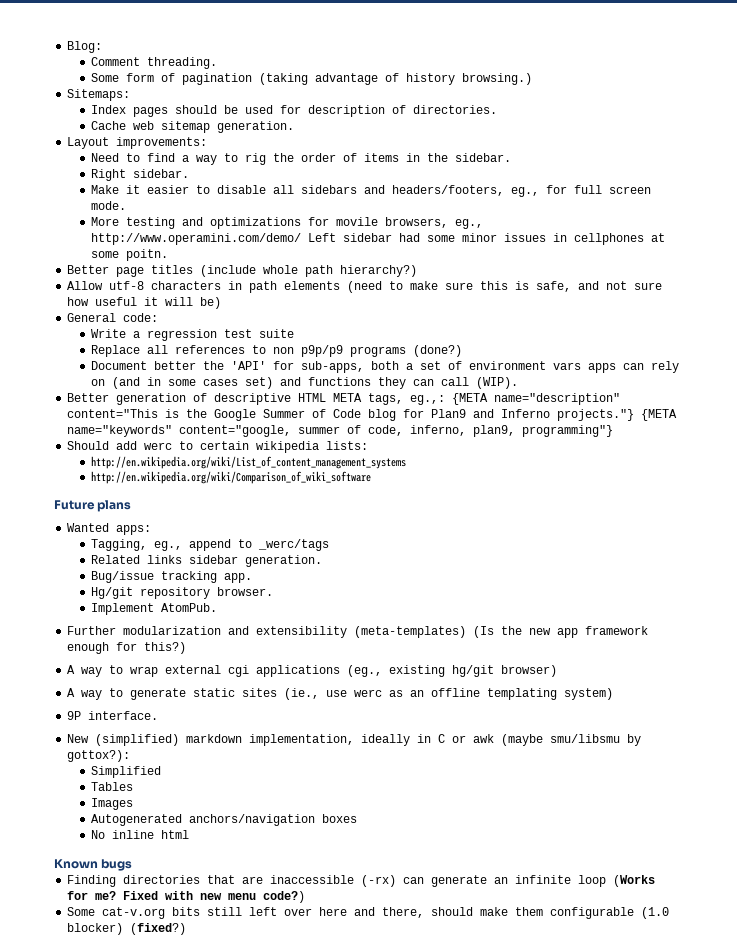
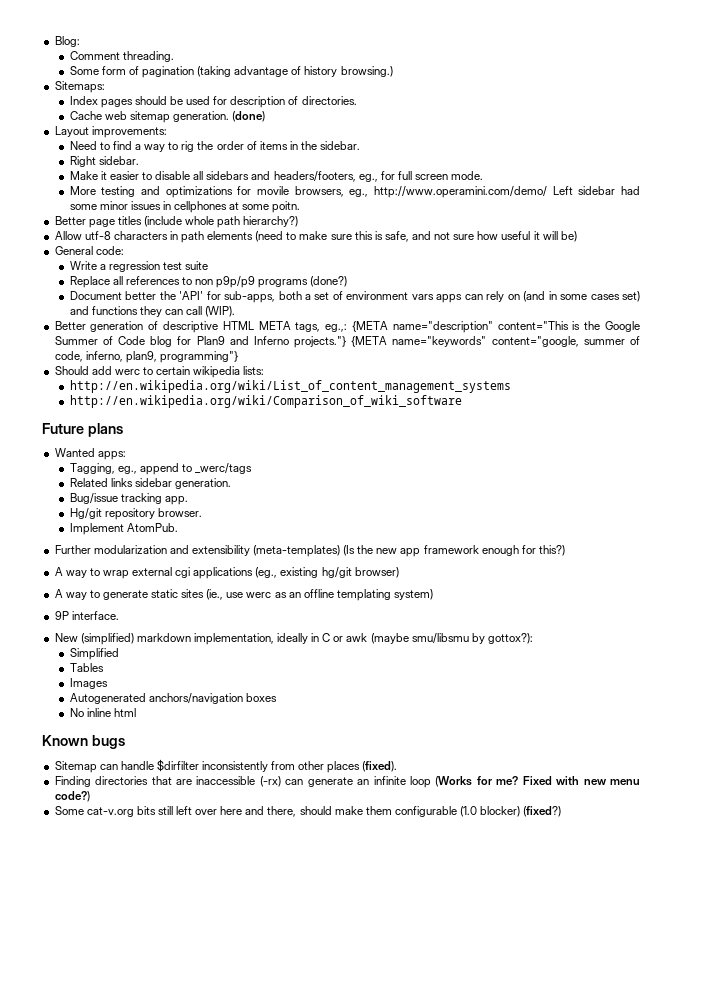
(295, 127) none -> [232,111,266,122] (done)
(133, 865) none -> [54,759,398,773] // Sitemap can handle $dirfilter inconsistently from other places (fixed).

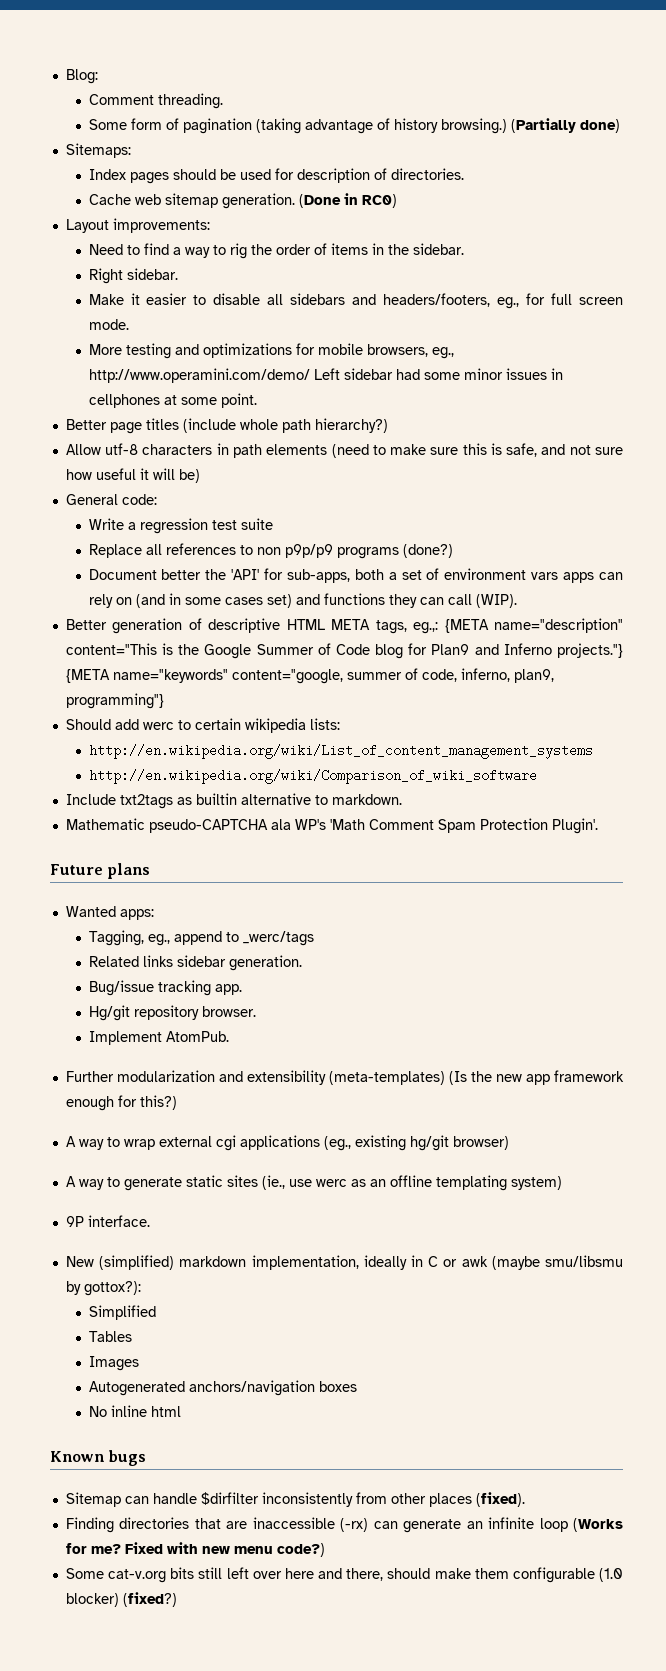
(393, 71) none -> [510,118,620,133] (Partially done)
[232,111,266,122] (done) -> [298,193,397,208] (Done in RC0)
[257,186,290,195] movile -> [317,343,363,355] mobile
[272,201,301,213] poitn. -> [220,393,257,408] point.
(462, 401) none -> [65,793,402,809] [65,818,598,834] // Include txt2tags as builtin alternative to markdown. // Mathematic pseudo-CAPTCHA ala WP's 'Math Comment Spam Protection Plugin'.

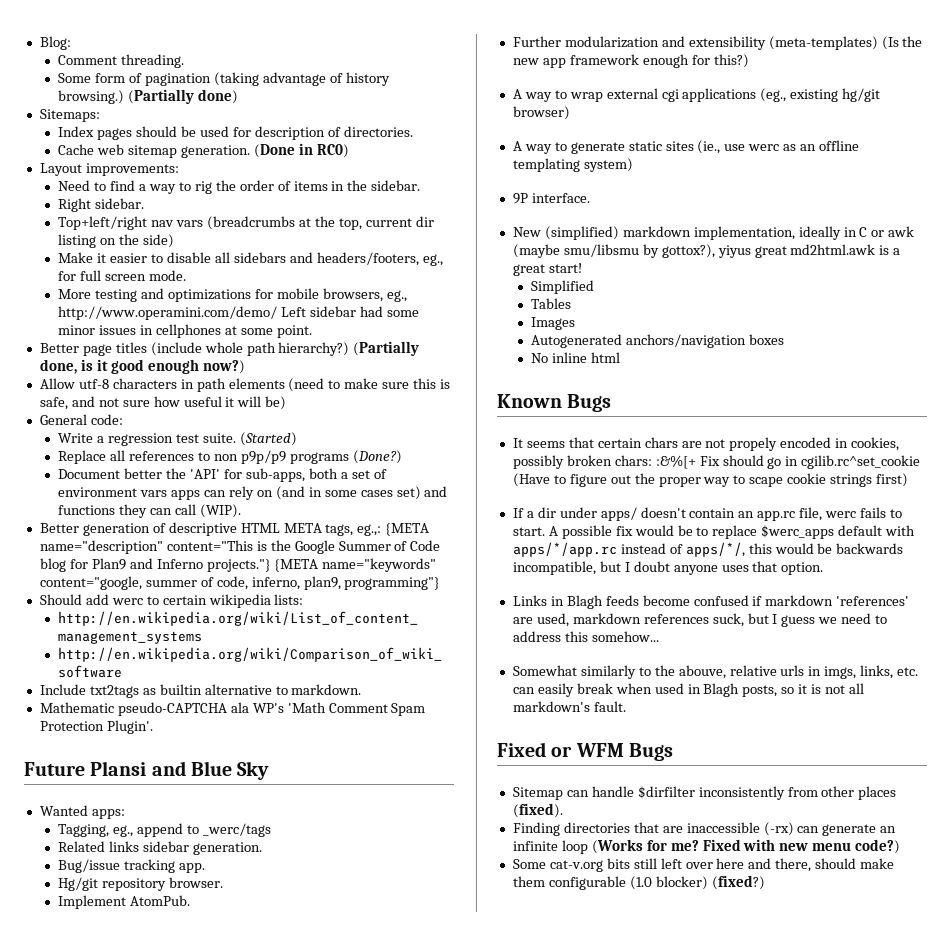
(178, 274) none -> [58,216,434,230] [58,234,175,248] // Top+left/right nav vars (breadcrumbs at the top, current dir listing on the side)
(388, 425) none -> [353,341,420,356] [39,359,245,374] (Partially done, is it good enough now?)
[240,518,273,530] suite -> [203,432,297,446] suite. (Started)
[402,544,453,558] (done?) -> [352,450,402,464] (Done?)
[107,863,151,879] plans -> [90,761,270,780] Plansi and Blue Sky
[83,1281,141,1296] gottox?): -> [661,244,901,258] [512,263,582,276] gottox?), yiyus great md2html.awk is a great start!
[108,1450,147,1466] bugs -> [567,394,612,412] [512,437,900,451] [512,455,921,469] [512,473,909,487] [512,507,902,521] [512,525,916,539] [512,542,904,557] [512,561,824,575] [512,595,910,609] [512,613,888,627] [512,631,659,642] [512,665,919,679] [512,683,864,697] [512,701,626,712] [497,742,673,761] Bugs // It seems that certain chars are not propely encoded in cookies, possibly broken chars: :&%[+ Fix should go in cgilib.rc^set_cookie (Have to figure out the proper way to scape cookie strings first) // If a dir under apps/ doesn't contain an app.rc file, werc fails to start. A possible fix would be to replace $werc_apps default with apps/*/app.rc instead of apps/*/, this would be backwards incompatible, but I doubt anyone uses that option. // Links in Blagh feeds become confused if markdown 'references' are used, markdown references suck, but I guess we need to address this somehow... // Somewhat similarly to the abouve, relative urls in imgs, links, etc. can easily break when used in Blagh posts, so it is not all markdown's fault. // Fixed or WFM Bugs

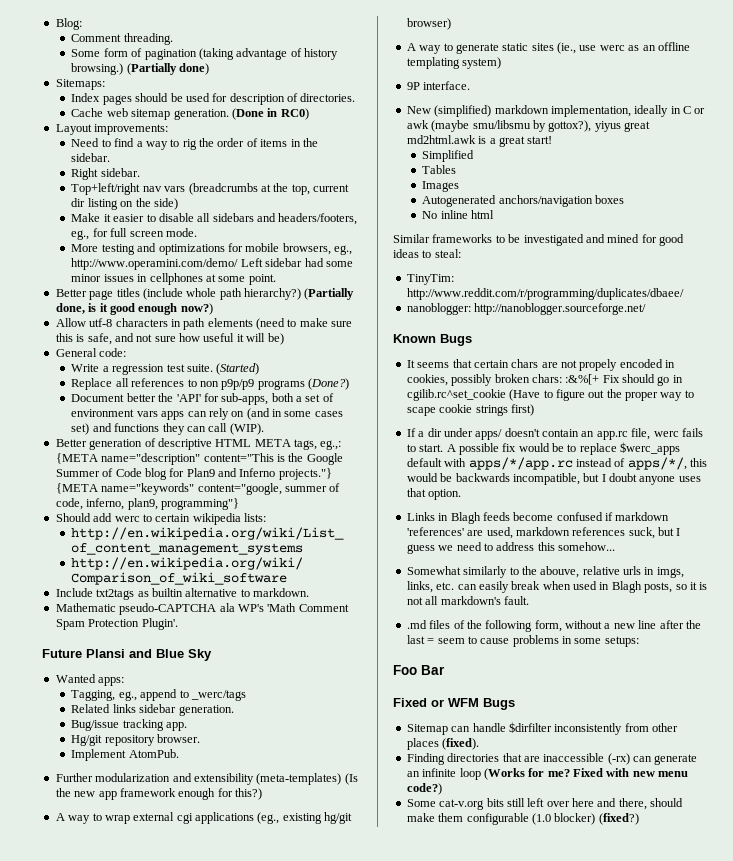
(621, 357) none -> [393,234,684,246] [393,249,461,258] [406,274,454,285] [406,288,684,300] [406,303,647,315] // Similar frameworks to be investigated and mined for good ideas to steal: // TinyTim: http://www.reddit.com/r/programming/duplicates/dbaee/ // nanoblogger: http://nanoblogger.sourceforge.net/
(626, 706) none -> [406,620,701,632] [406,635,639,647] [393,665,445,675] // .md files of the following form, without a new line after the last = seem to cause problems in some setups: // Foo Bar

